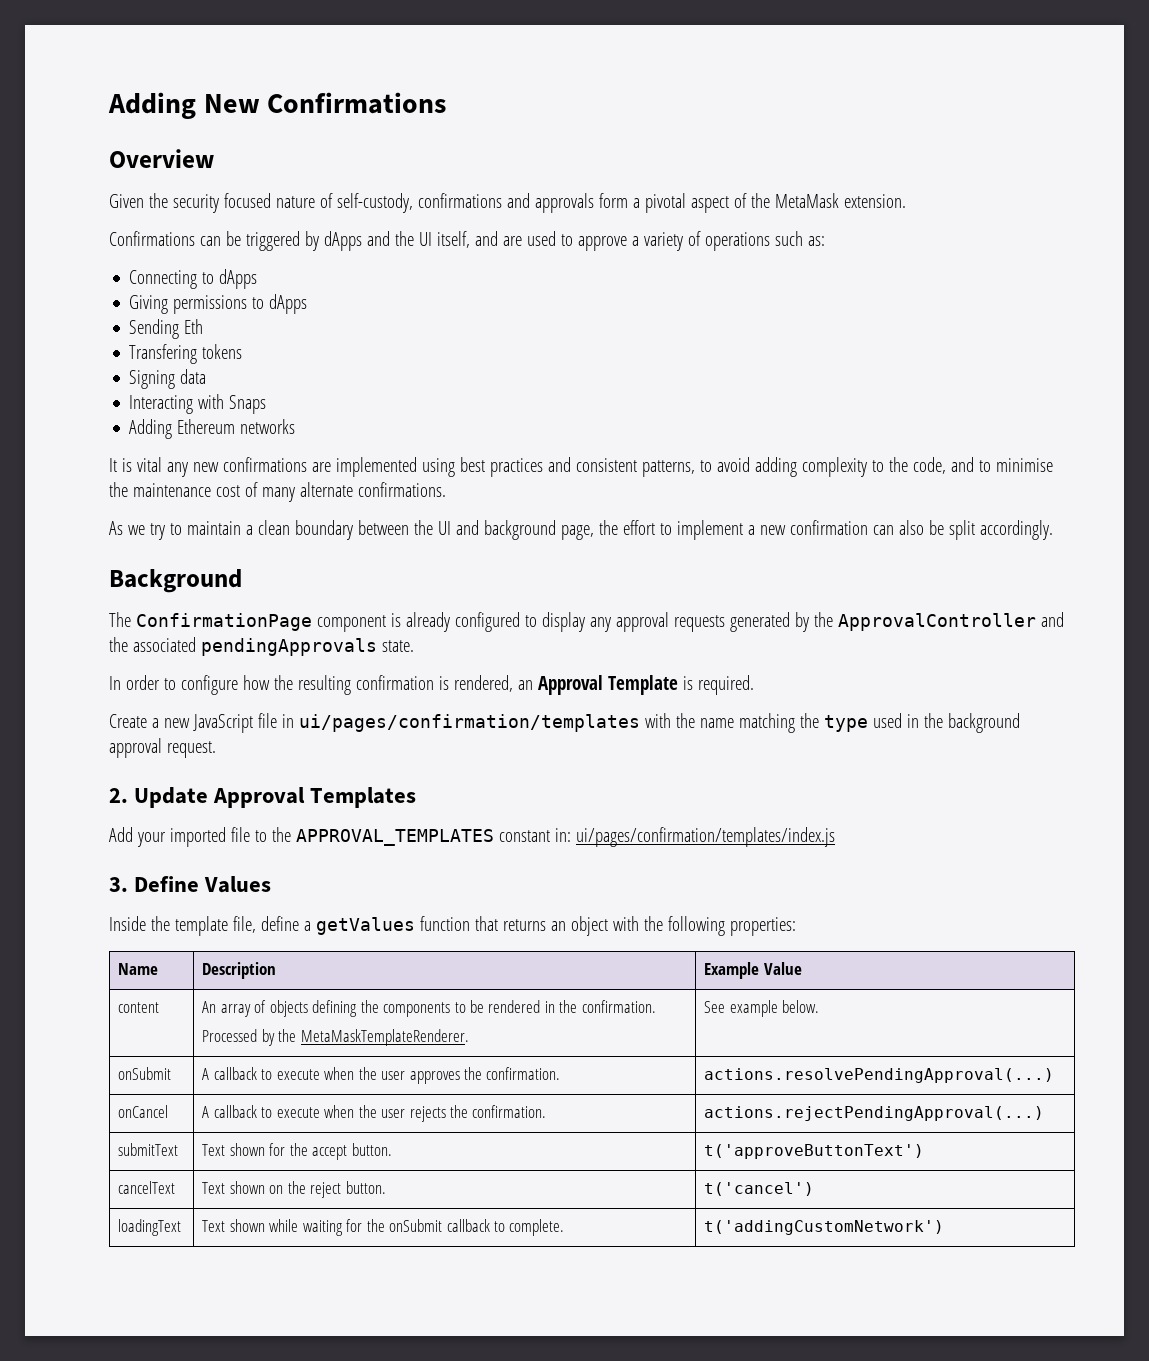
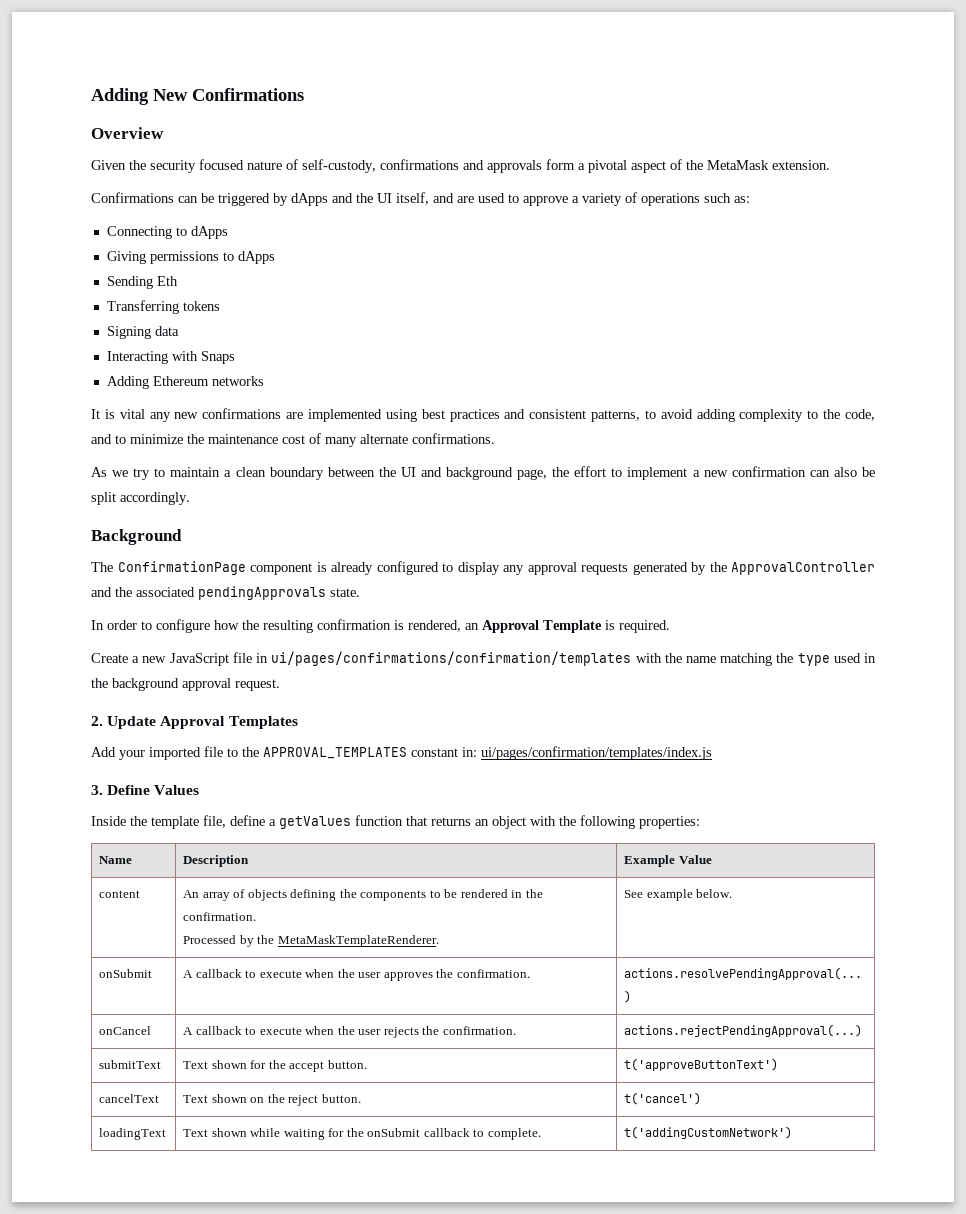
[129,344,198,364] Transfering -> [106,300,179,314] Transferring
[995,458,1053,472] minimise -> [130,434,183,444] minimize
[298,714,640,732] ui/pages/confirmation/templates -> [271,651,632,666] ui/pages/confirmations/confirmation/templates

